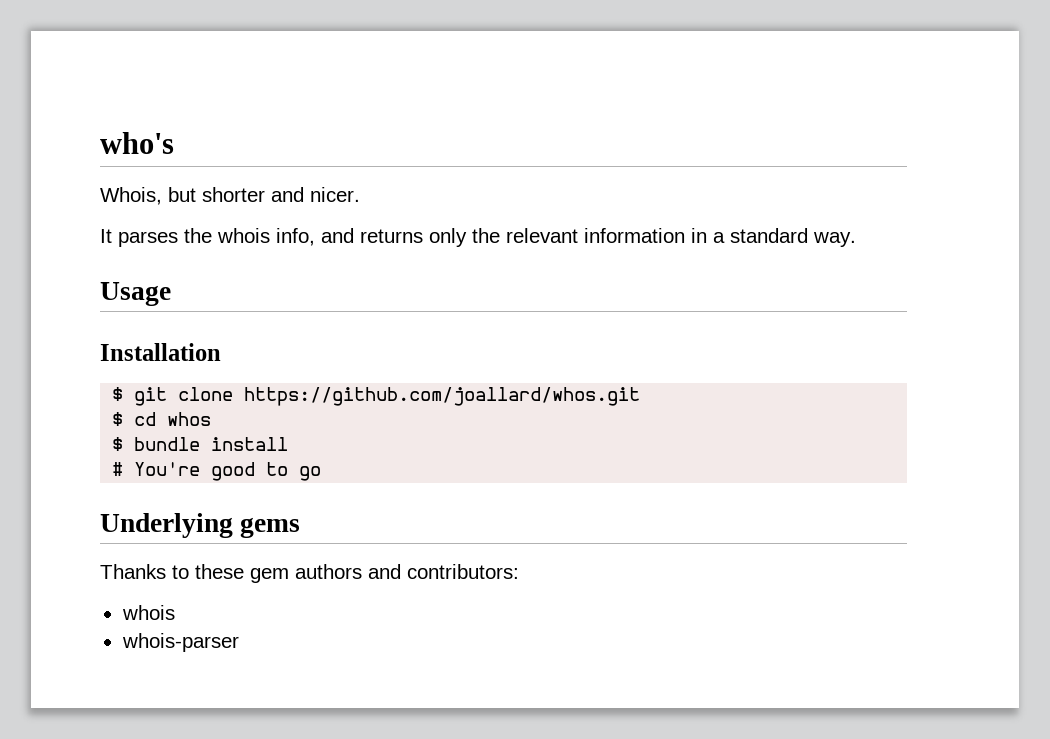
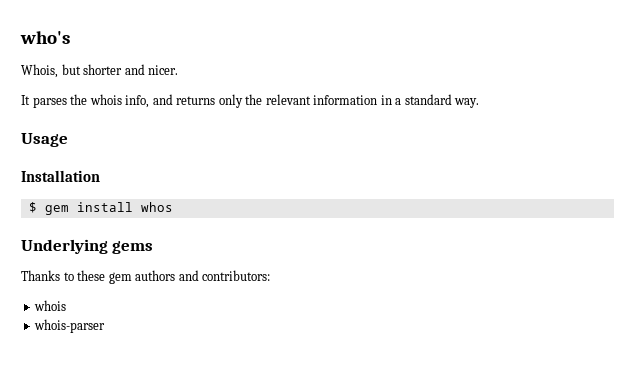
[134,387,641,406] [112,412,212,426] [112,437,289,451] [112,462,322,481] git clone https://github.com/joallard/whos.git // $ cd whos // $ bundle install // # You're good to go -> [44,202,173,215] gem install whos

